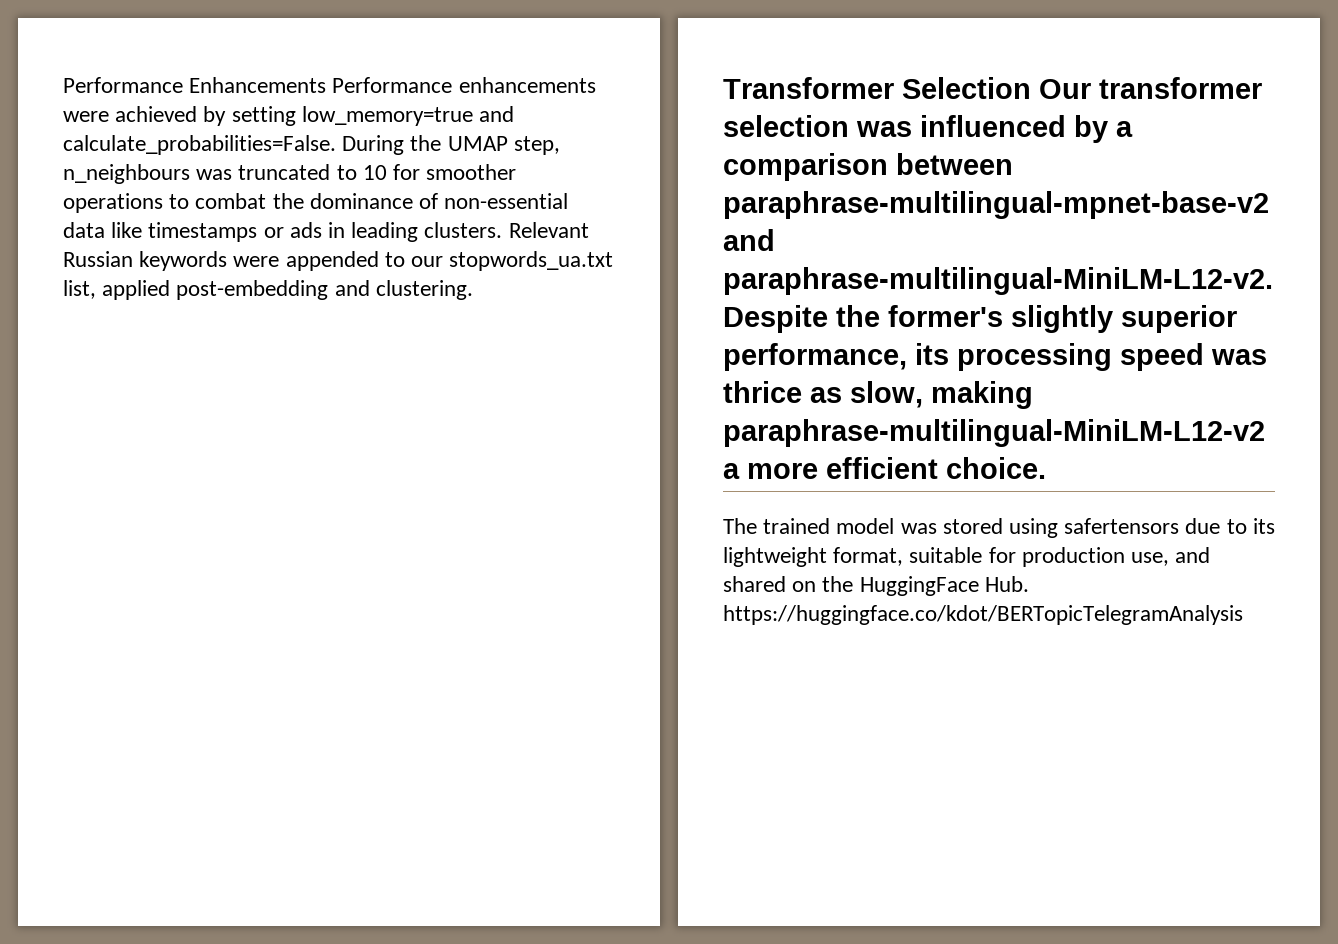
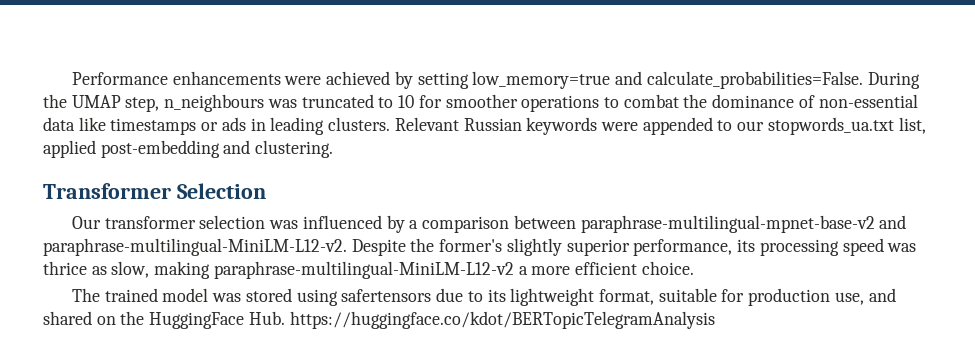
[63,77,453,93] Performance Enhancements Performance -> [71,72,168,85] Performance
(1031, 88) none -> (266, 191) //

